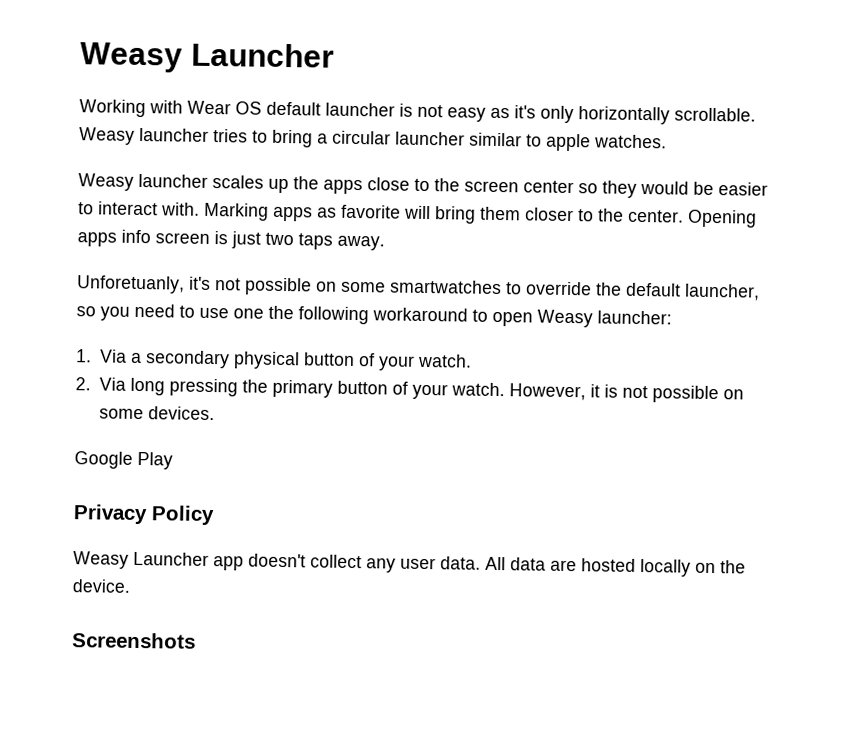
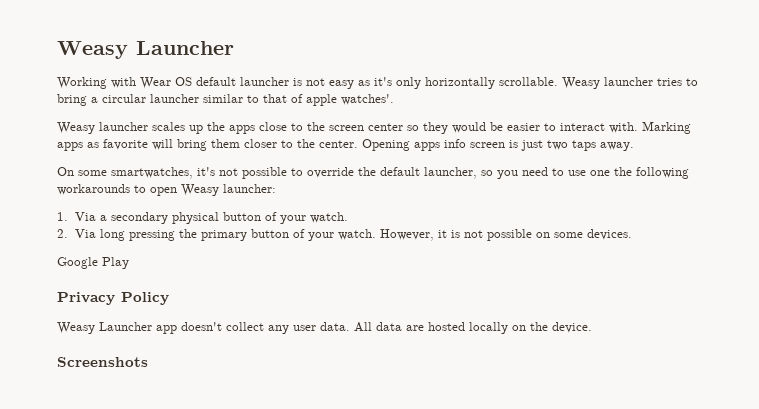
[546,133,667,152] apple watches. -> [263,94,394,106] that of apple watches'.
[77,275,502,296] Unforetuanly, it's not possible on some smartwatches -> [57,167,287,179] On some smartwatches, it's not possible
[372,307,468,322] workaround -> [57,184,130,195] workarounds

